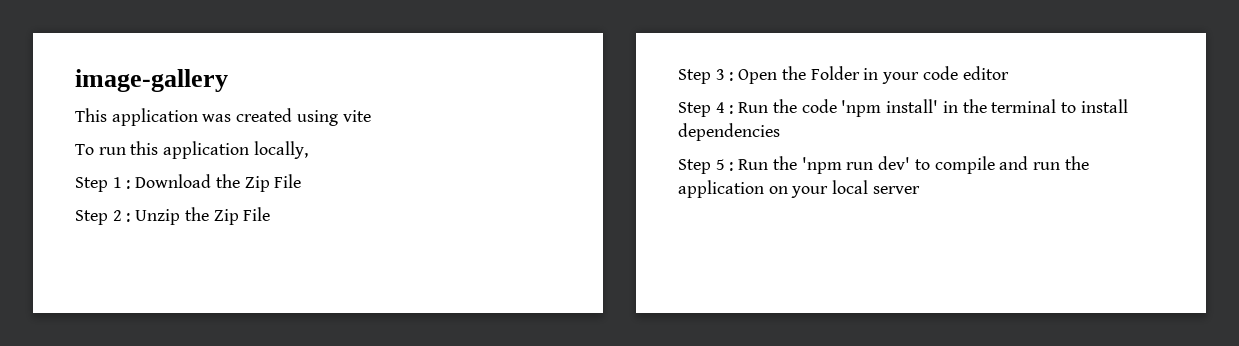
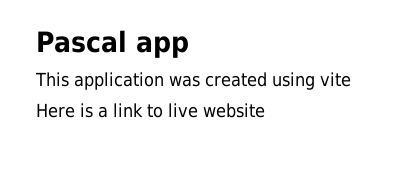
[75,69,228,92] image-gallery -> [36,30,189,58] Pascal app
[75,141,308,159] [75,174,302,192] [75,207,271,225] [678,66,1009,84] [678,99,1128,117] [678,123,780,141] [678,156,1089,174] [678,180,920,198] To run this application locally, // Step 1 : Download the Zip File // Step 2 : Unzip the Zip File // Step 3 : Open the Folder in your code editor // Step 4 : Run the code 'npm install' in the terminal to install dependencies // Step 5 : Run the 'npm run dev' to compile and run the application on your local server -> [36,103,265,118] Here is a link to live website

